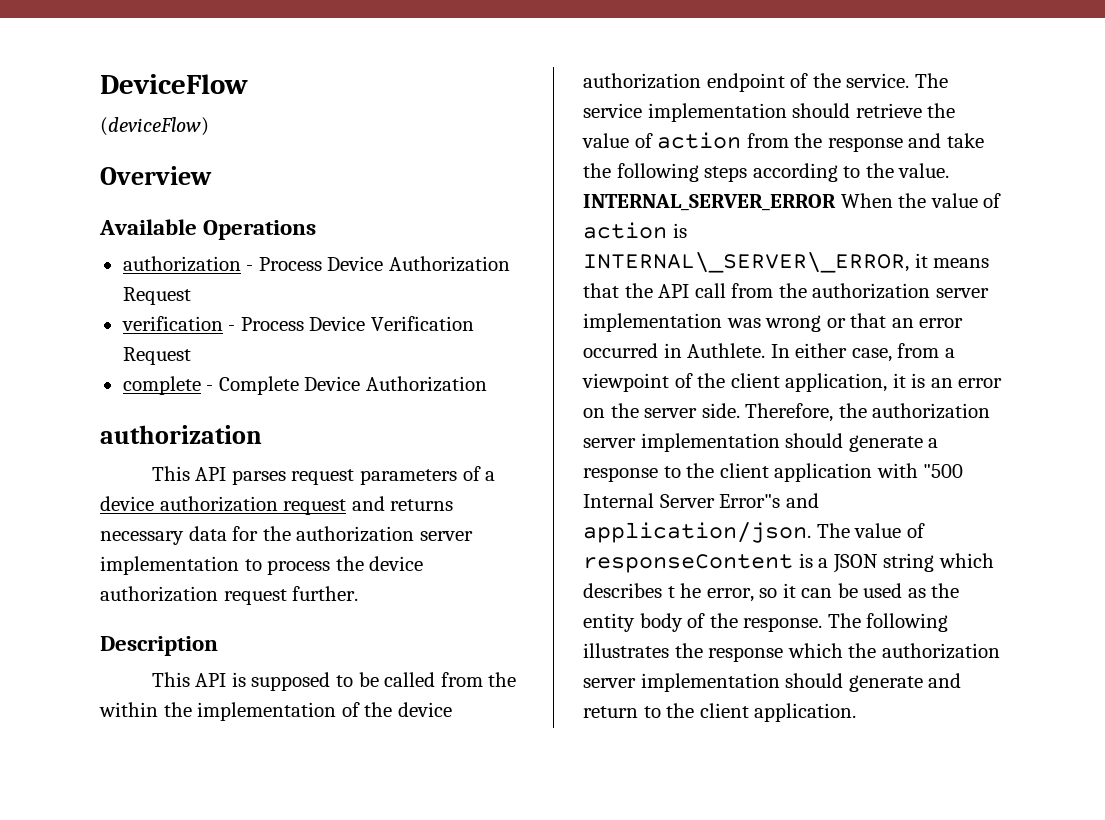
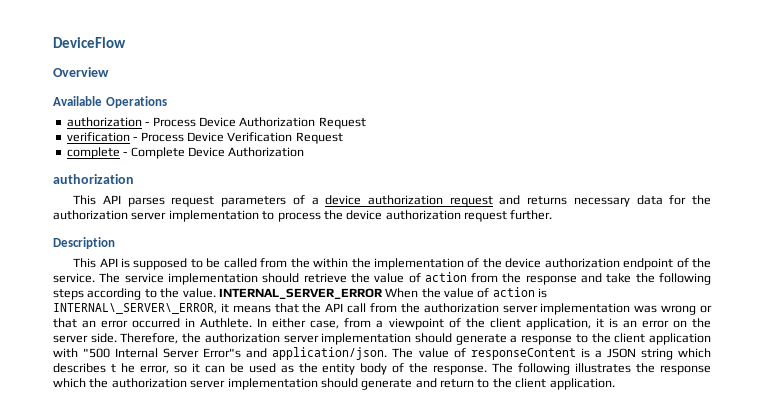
[100,117,209,136] // (deviceFlow) -> (126, 42) none

